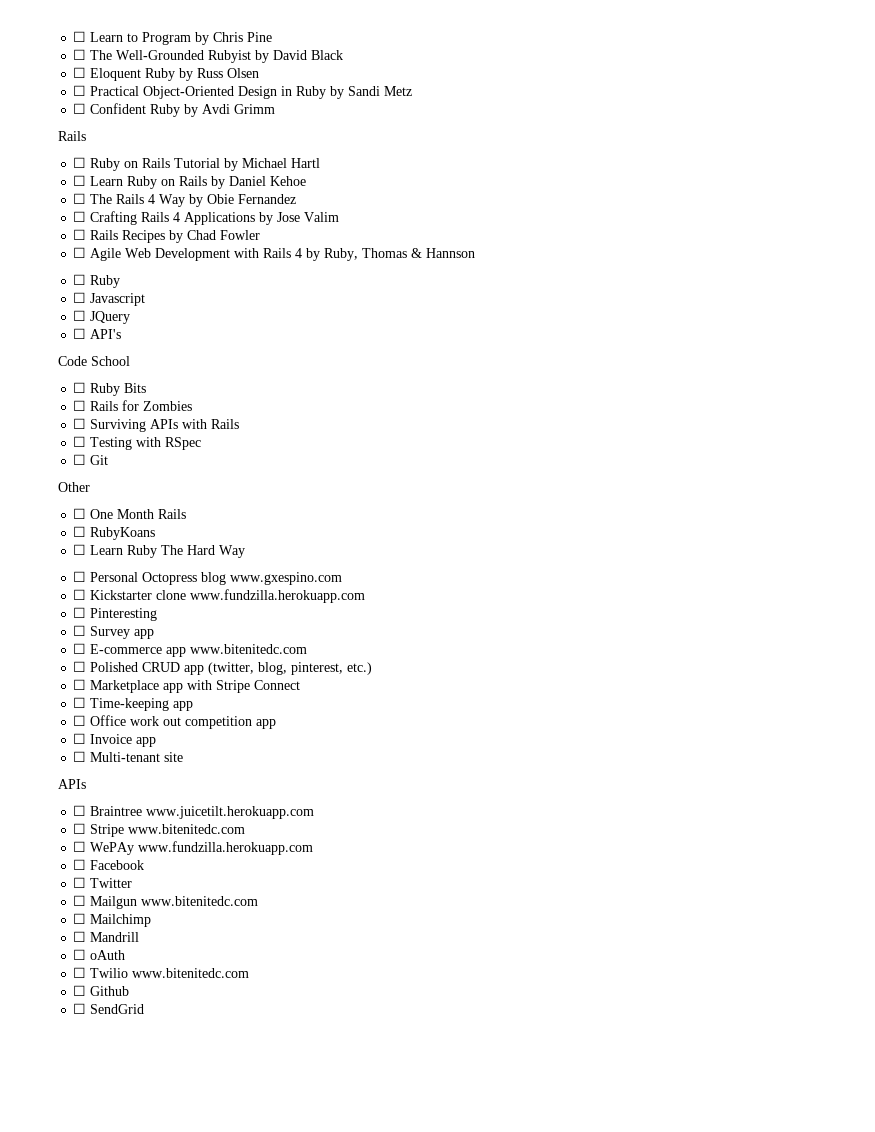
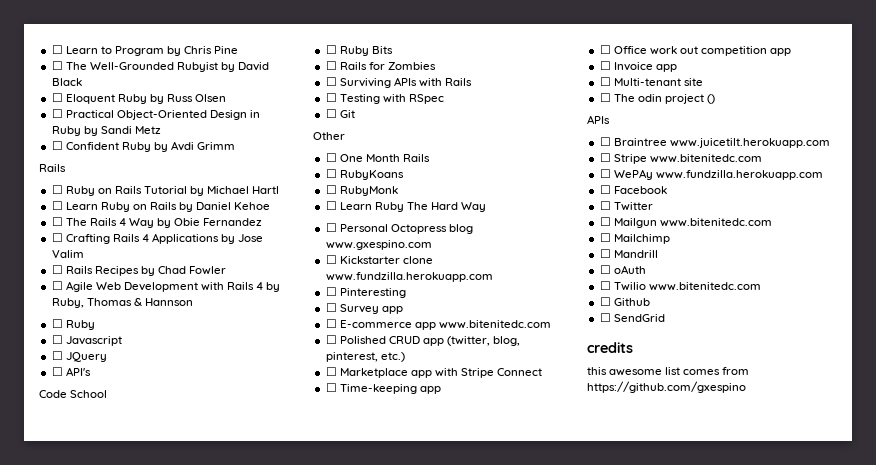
(156, 533) none -> [325,185,398,196] // ☐ RubyMonk
(184, 757) none -> [599,93,716,104] // ☐ The odin project ()
(145, 1009) none -> [587,342,633,353] [587,367,750,376] [587,381,746,393] // credits // this awesome list comes from https://github.com/gxespino

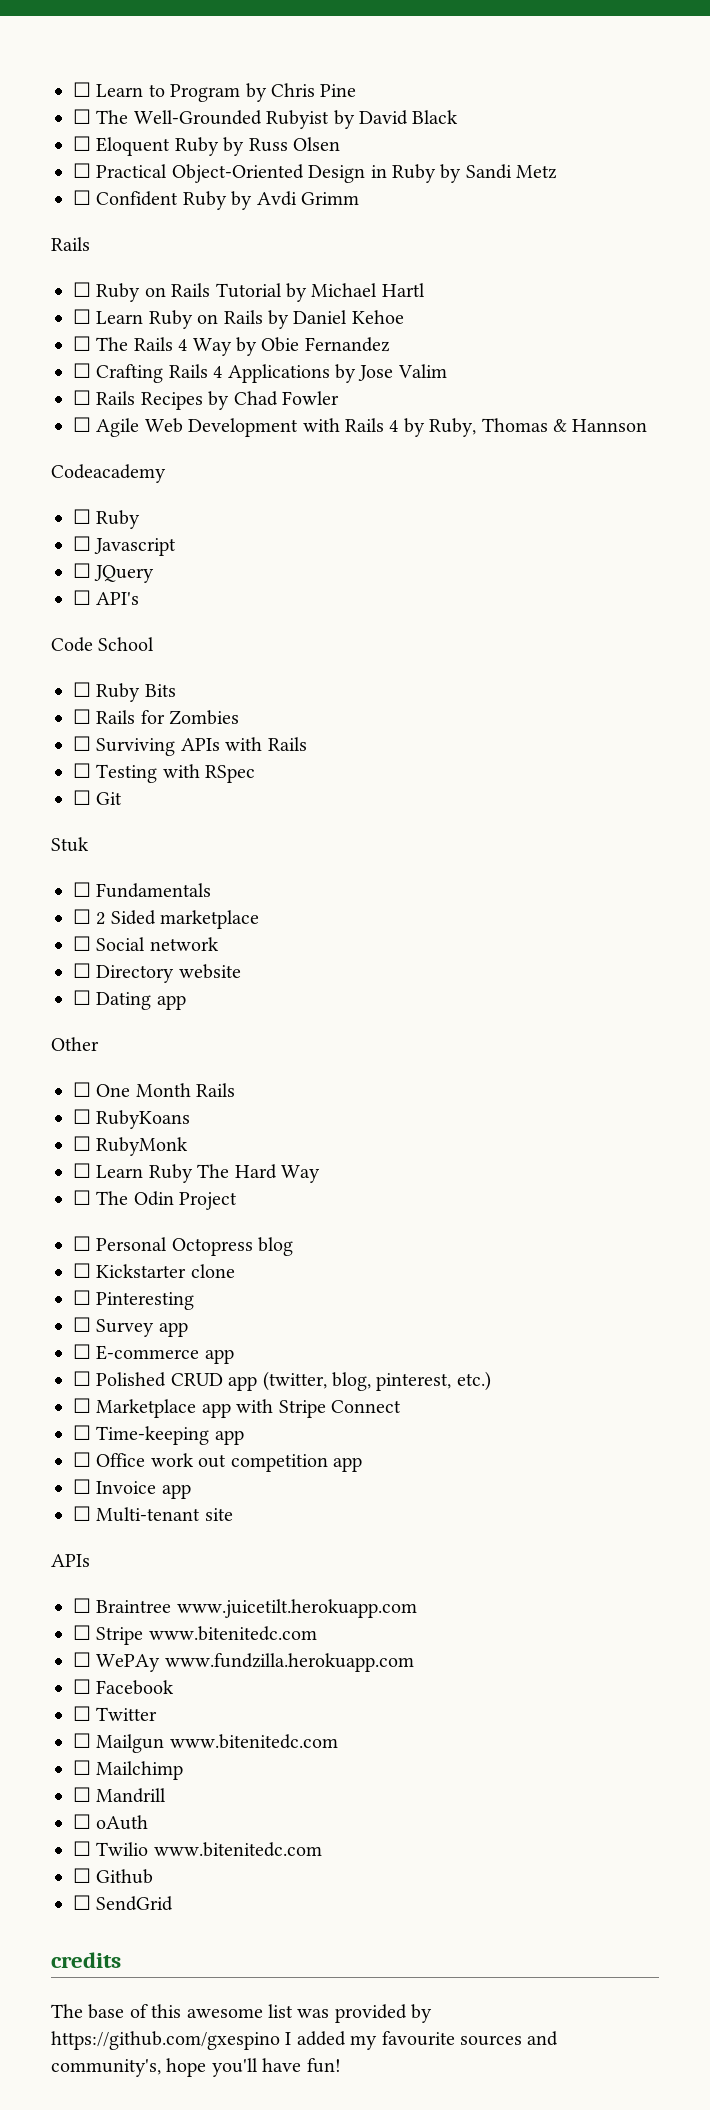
(193, 302) none -> [51,464,166,483] // Codeacademy
(355, 114) none -> [51,837,89,852] [73,882,212,898] [73,909,260,929] [73,936,219,951] [73,963,241,983] [73,990,186,1010] // Stuk // ☐ Fundamentals // ☐ 2 Sided marketplace // ☐ Social network // ☐ Directory website // ☐ Dating app
(487, 207) none -> [73,1190,238,1210] // ☐ The Odin Project
[325,240,432,250] www.gxespino.com -> (294, 1246) none
[325,272,493,282] www.fundzilla.herokuapp.com -> (235, 1271) none
[438,320,551,329] www.bitenitedc.com -> (234, 1356) none
[599,93,716,104] // ☐ The odin project () -> (233, 1514) none
[587,367,750,376] [587,381,746,393] this awesome list comes from https://github.com/gxespino -> [51,2004,433,2023] [51,2031,559,2050] [51,2058,341,2077] The base of this awesome list was provided by https://github.com/gxespino I added my favourite sources and community's, hope you'll have fun!

